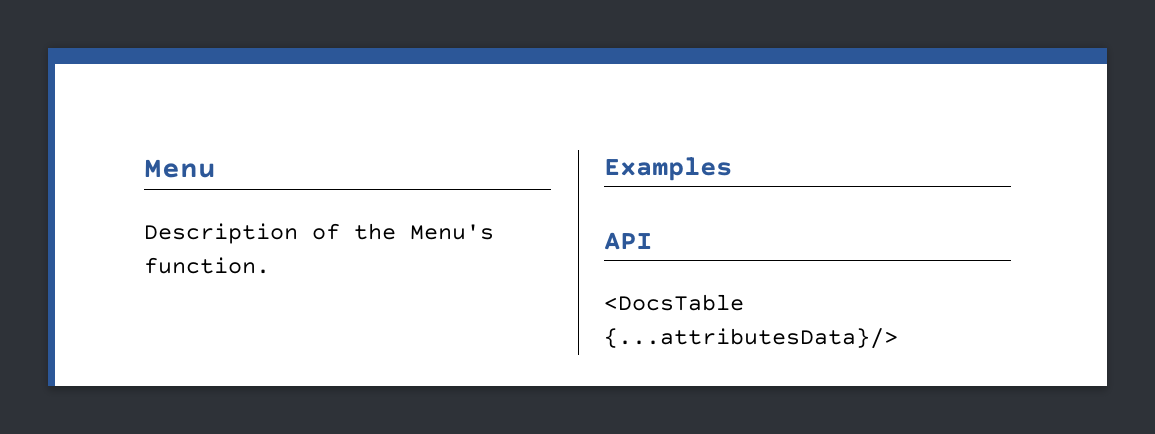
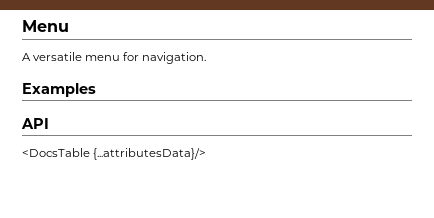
[144,223,494,244] [144,257,270,274] Description of the Menu's function. -> [22,52,207,64] A versatile menu for navigation.

